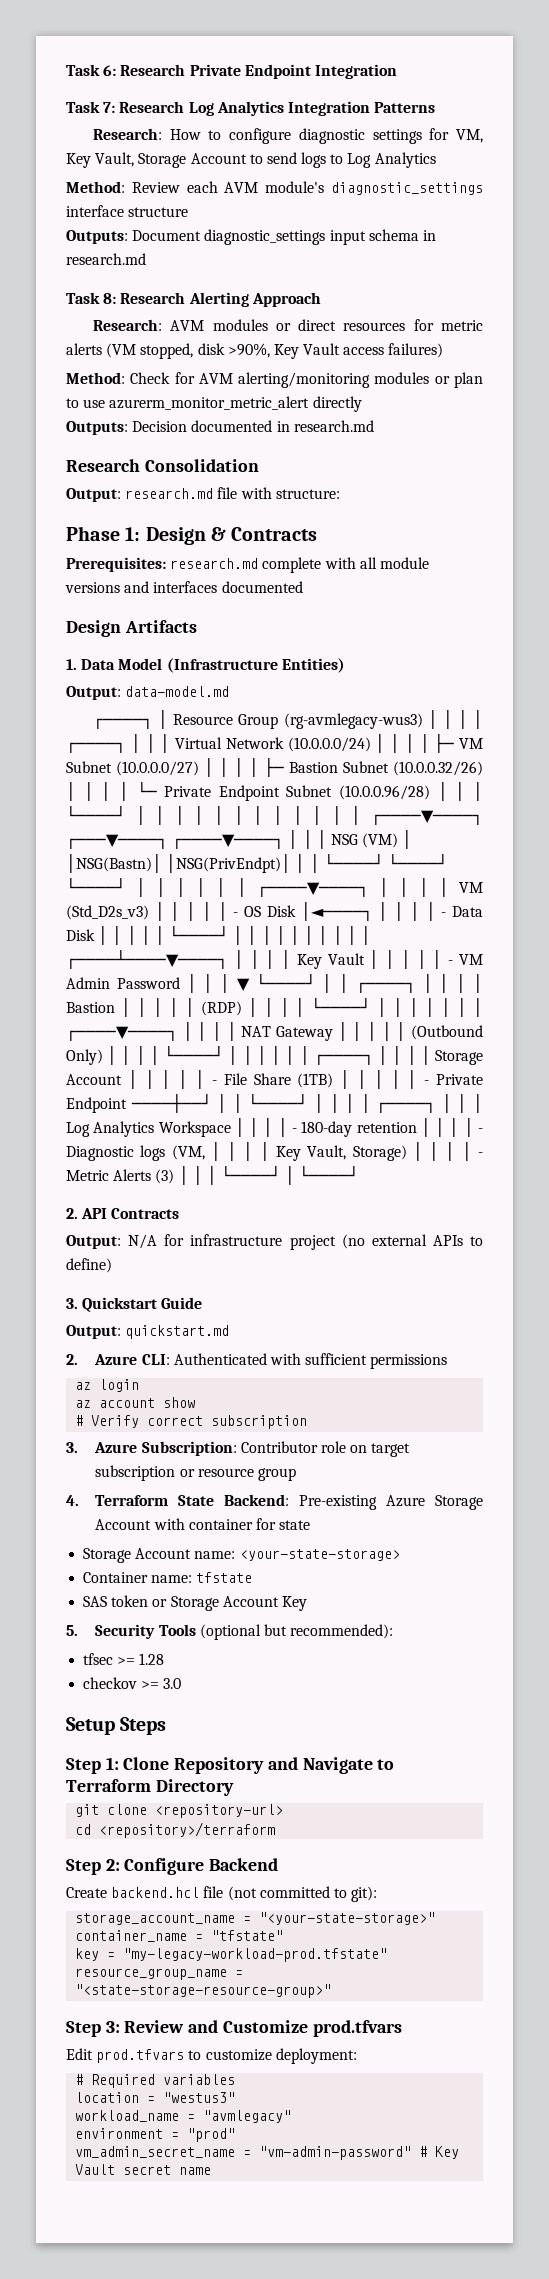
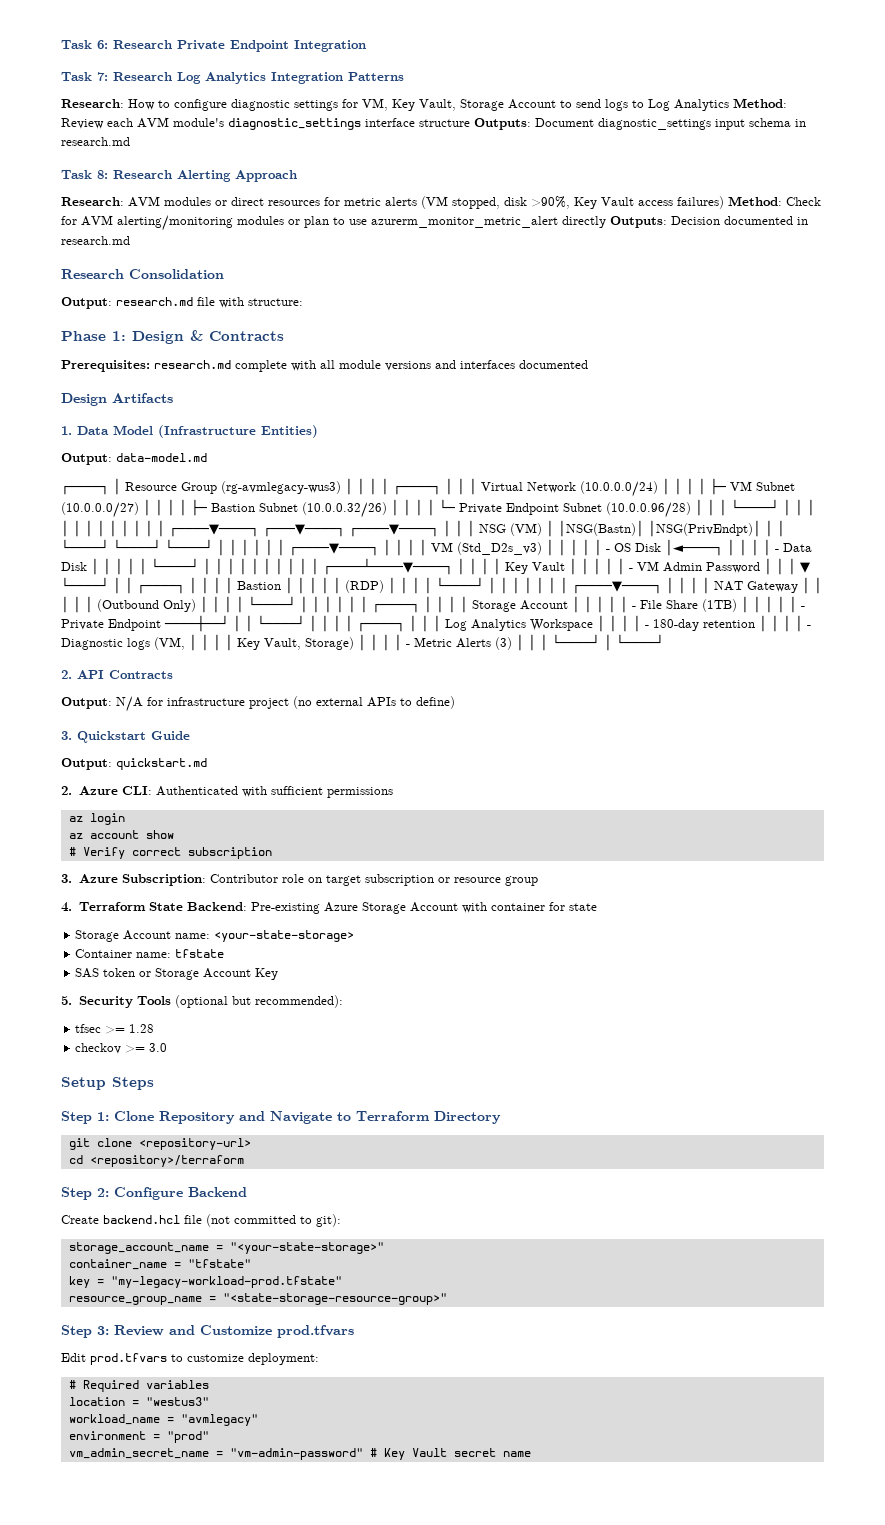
(436, 160) // -> (729, 105) none
(189, 212) // -> (470, 123) none
(444, 350) // -> (724, 202) none
(362, 404) // -> (606, 222) none

